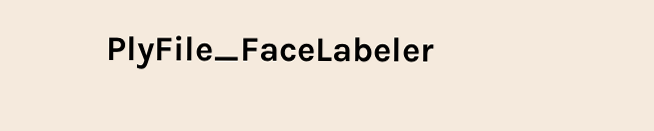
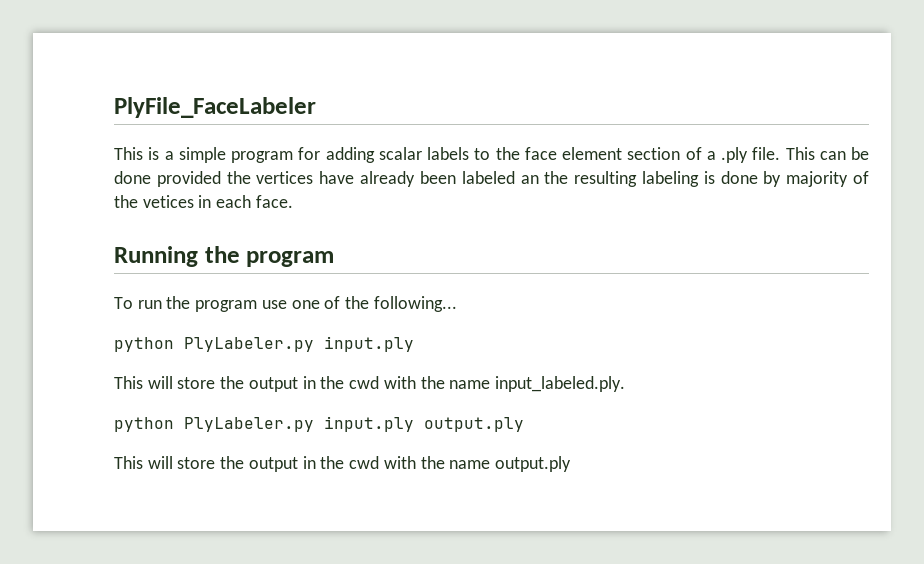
(435, 52) none -> [114,147,869,163] [114,171,869,187] [114,195,293,208] [114,246,335,267] [114,296,457,312] [114,336,414,352] [114,376,625,392] [114,416,524,432] [114,456,571,472] // This is a simple program for adding scalar labels to the face element section of a .ply file. This can be done provided the vertices have already been labeled an the resulting labeling is done by majority of the vetices in each face. // Running the program // To run the program use one of the following... // python PlyLabeler.py input.ply // This will store the output in the cwd with the name input_labeled.ply. // python PlyLabeler.py input.ply output.ply // This will store the output in the cwd with the name output.ply

